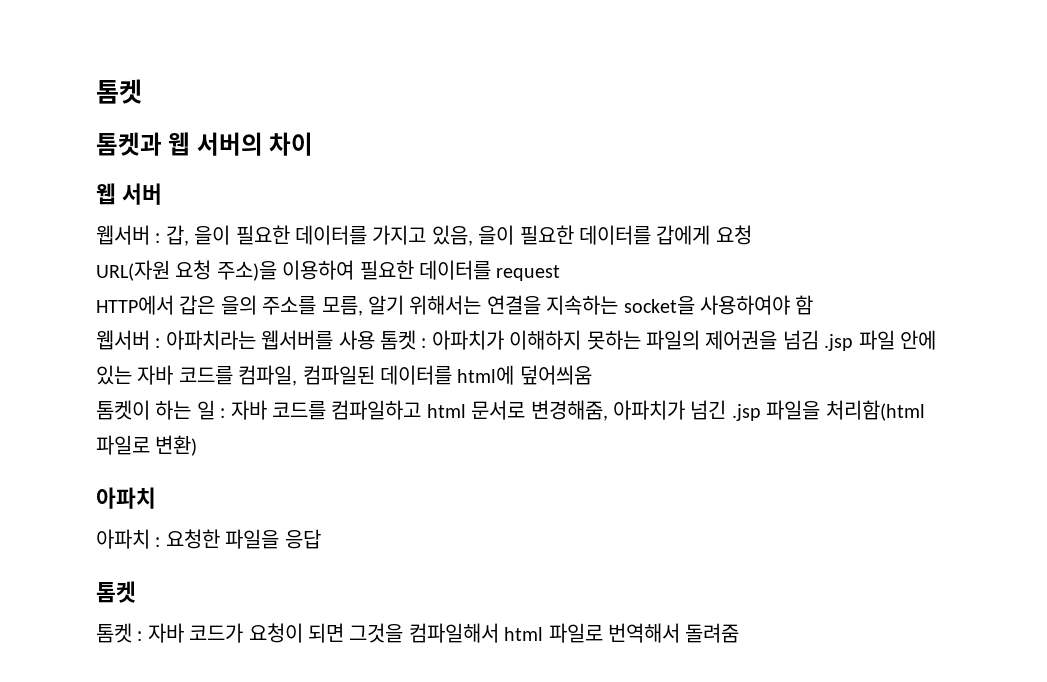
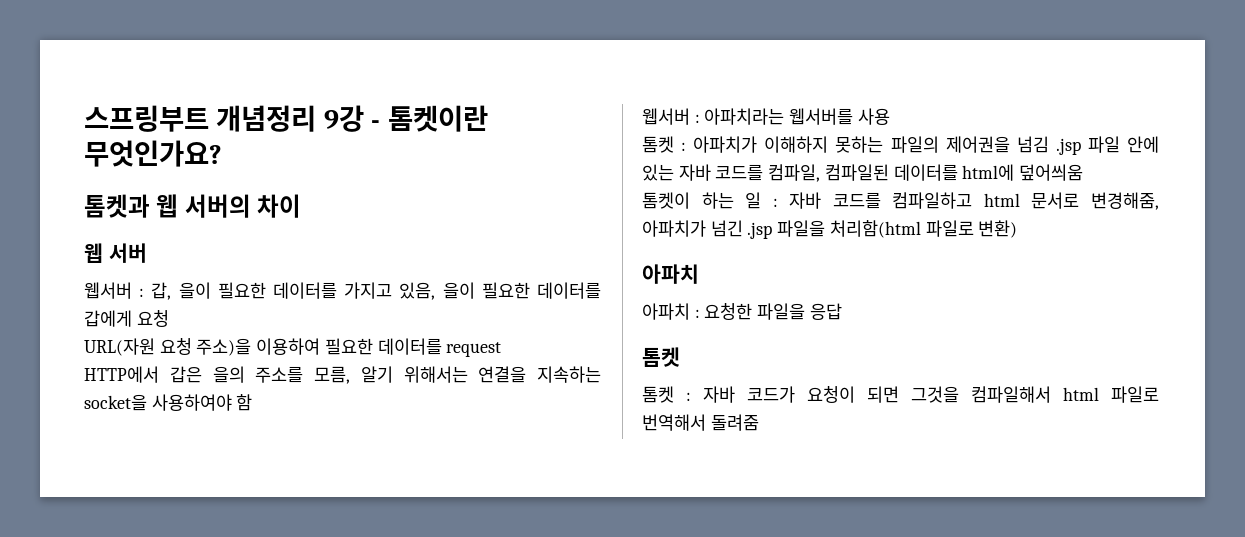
[96,79,142,104] 톰켓 -> [84,105,488,132] [84,140,222,167] 스프링부트 개념정리 9강 - 톰켓이란 무엇인가요?
(375, 340) none -> (890, 116) //

